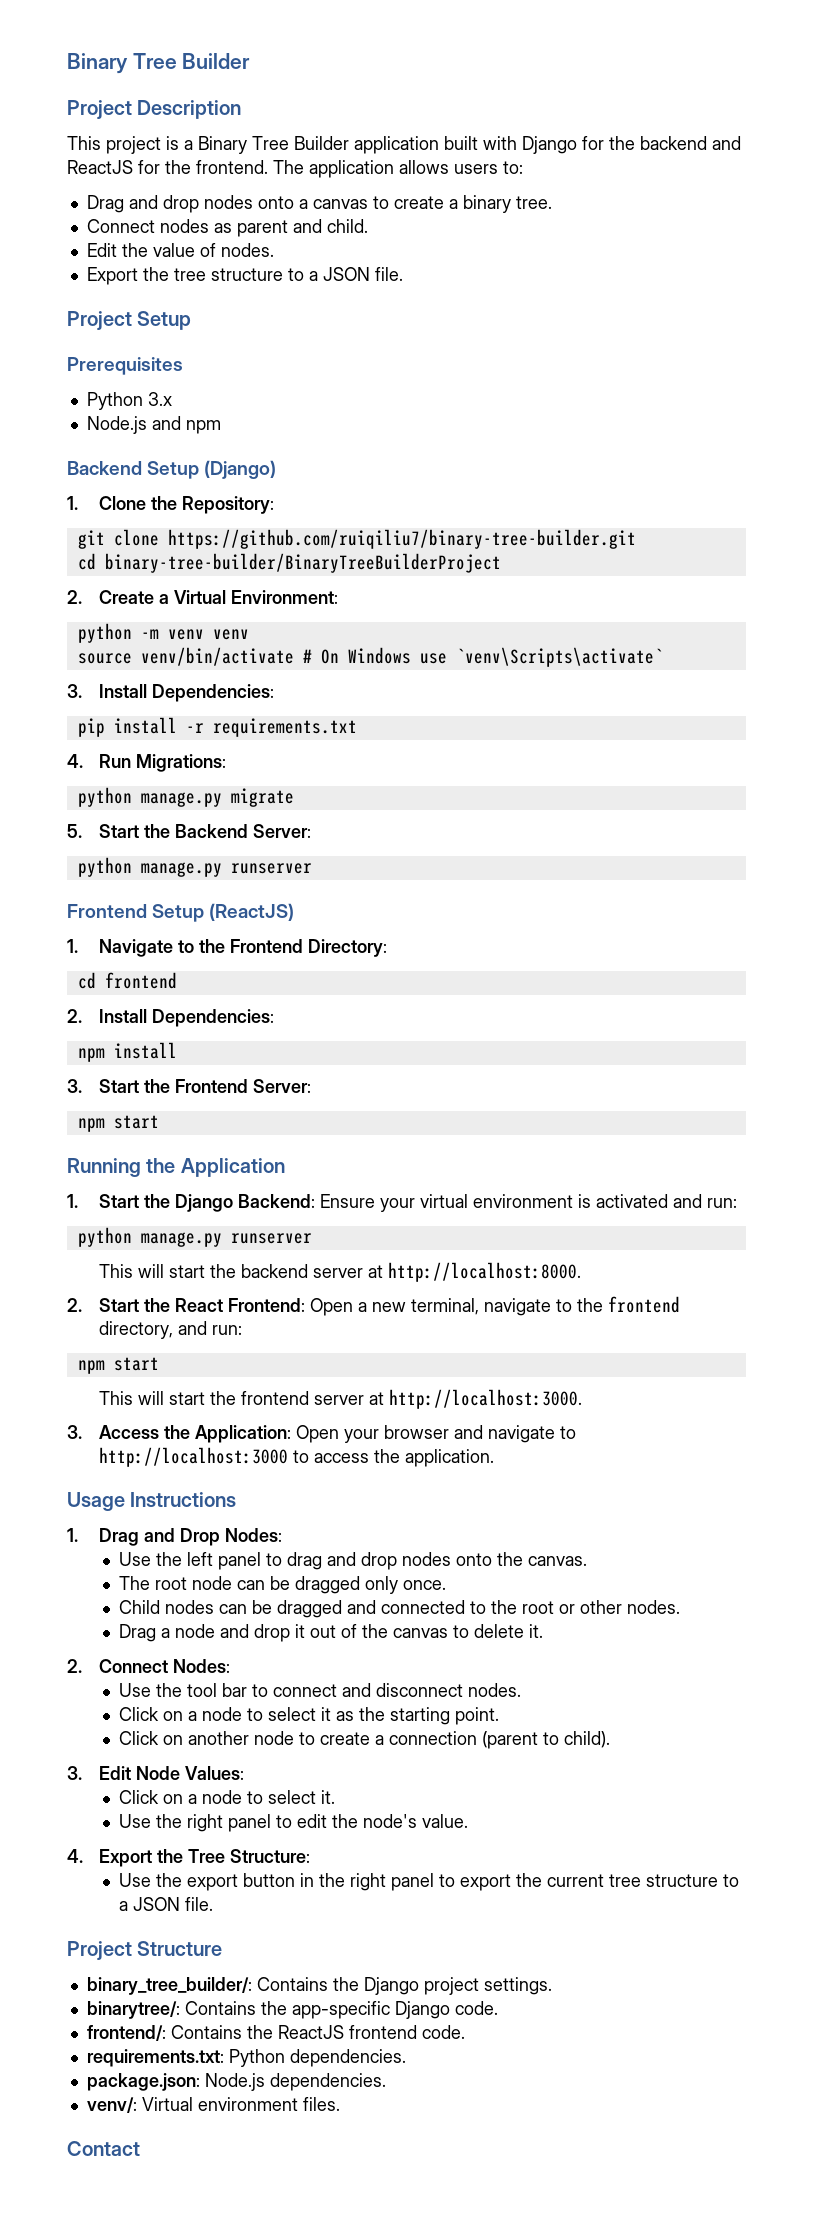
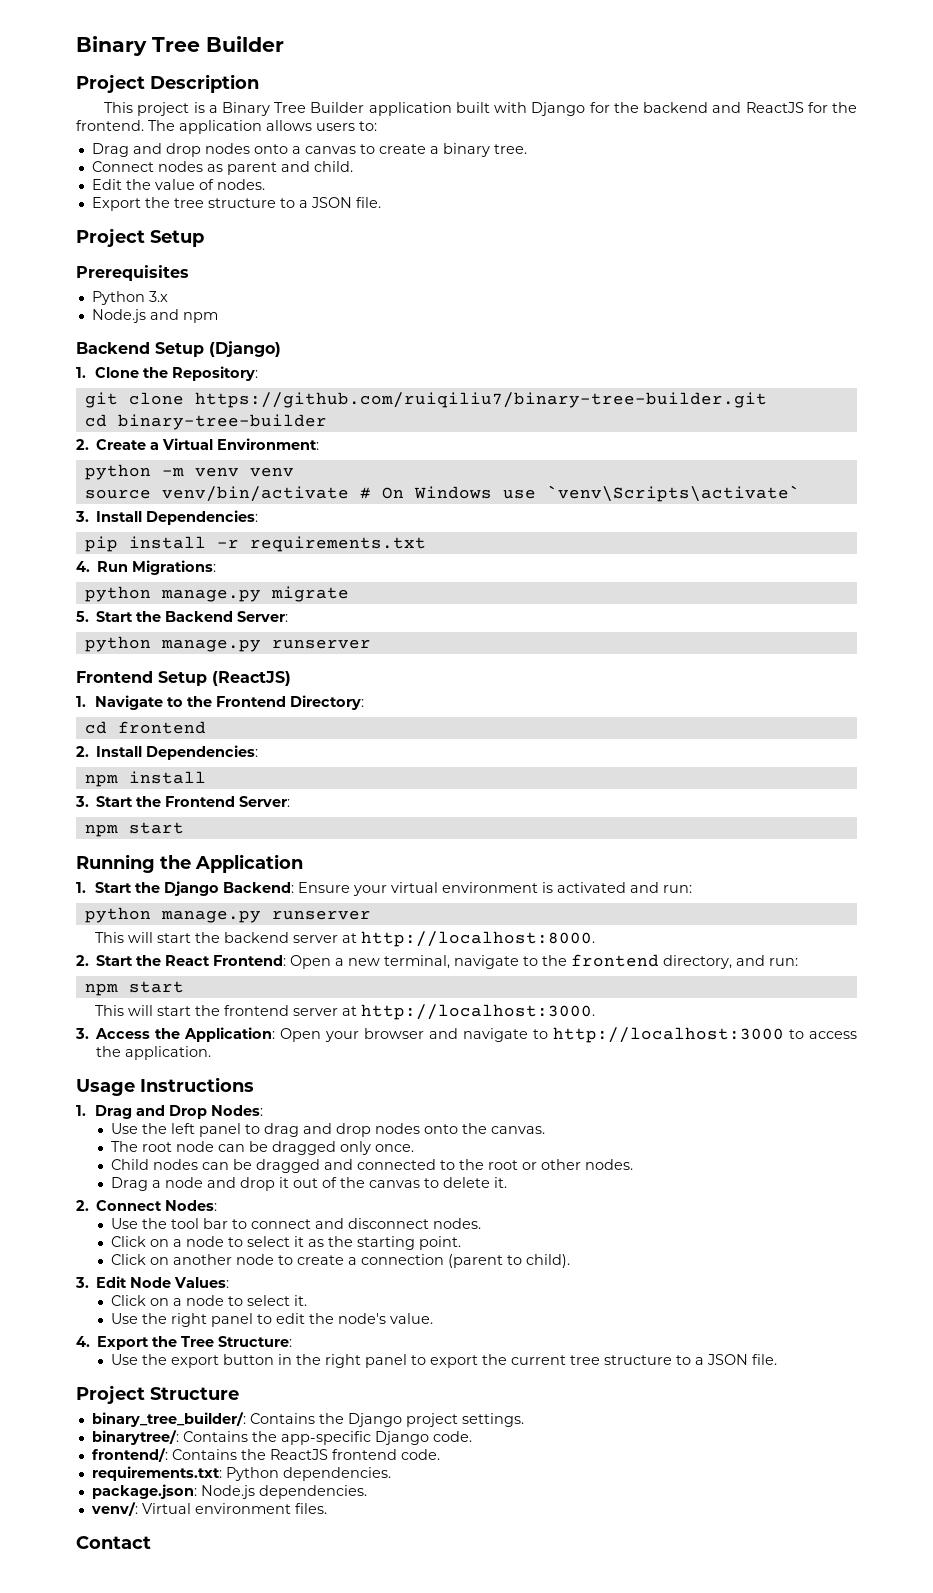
[104,553,501,573] binary-tree-builder/BinaryTreeBuilderProject -> [117,414,327,430] binary-tree-builder

